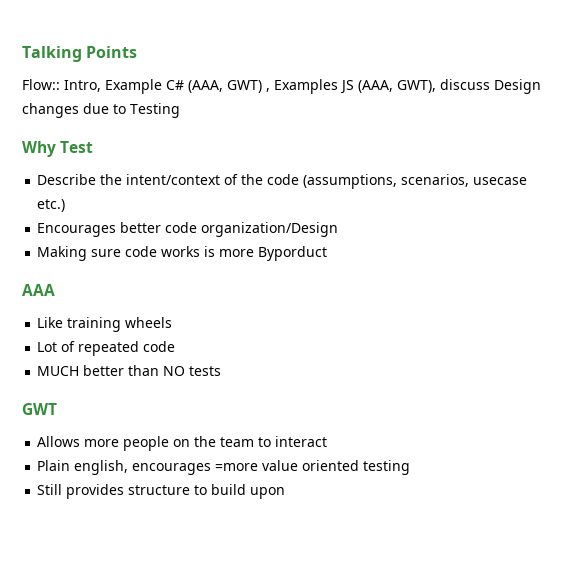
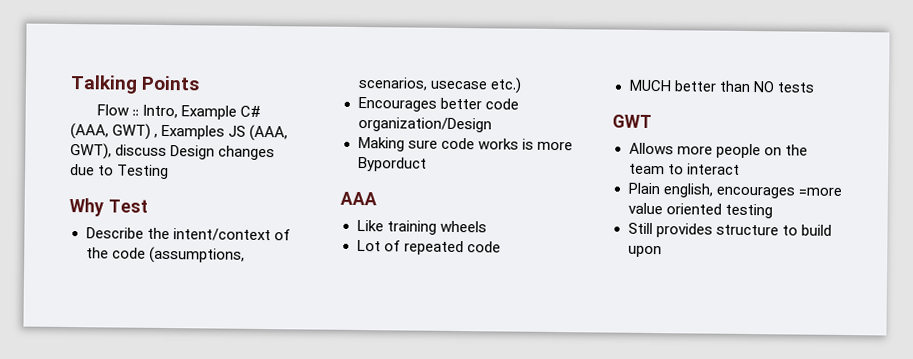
[22,79,60,90] Flow:: -> [97,104,140,116] Flow ::

